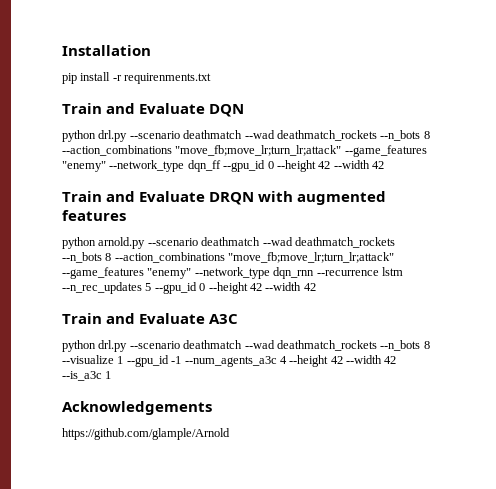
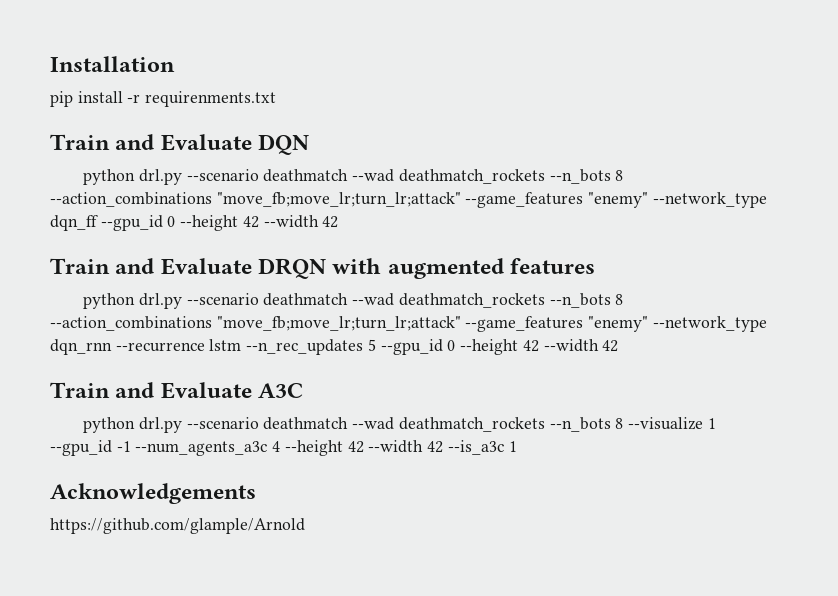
[98,237,146,249] arnold.py -> [138,293,182,309] drl.py

